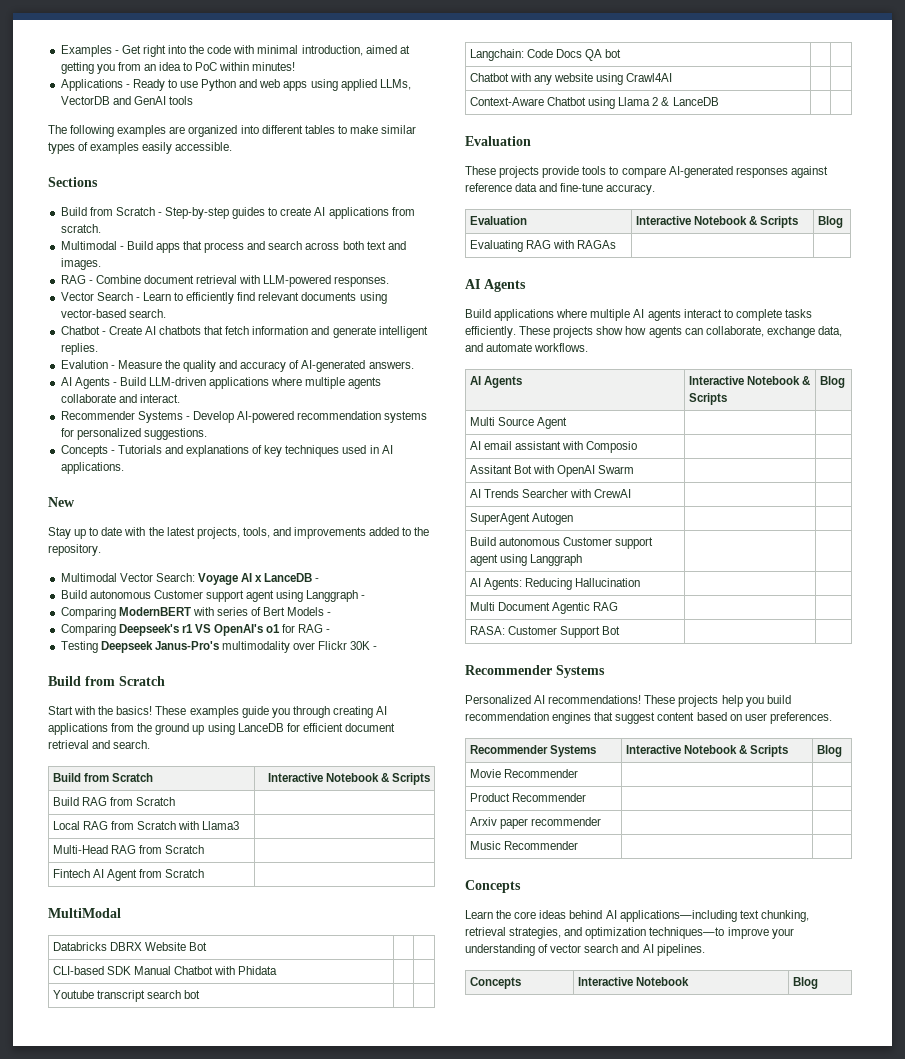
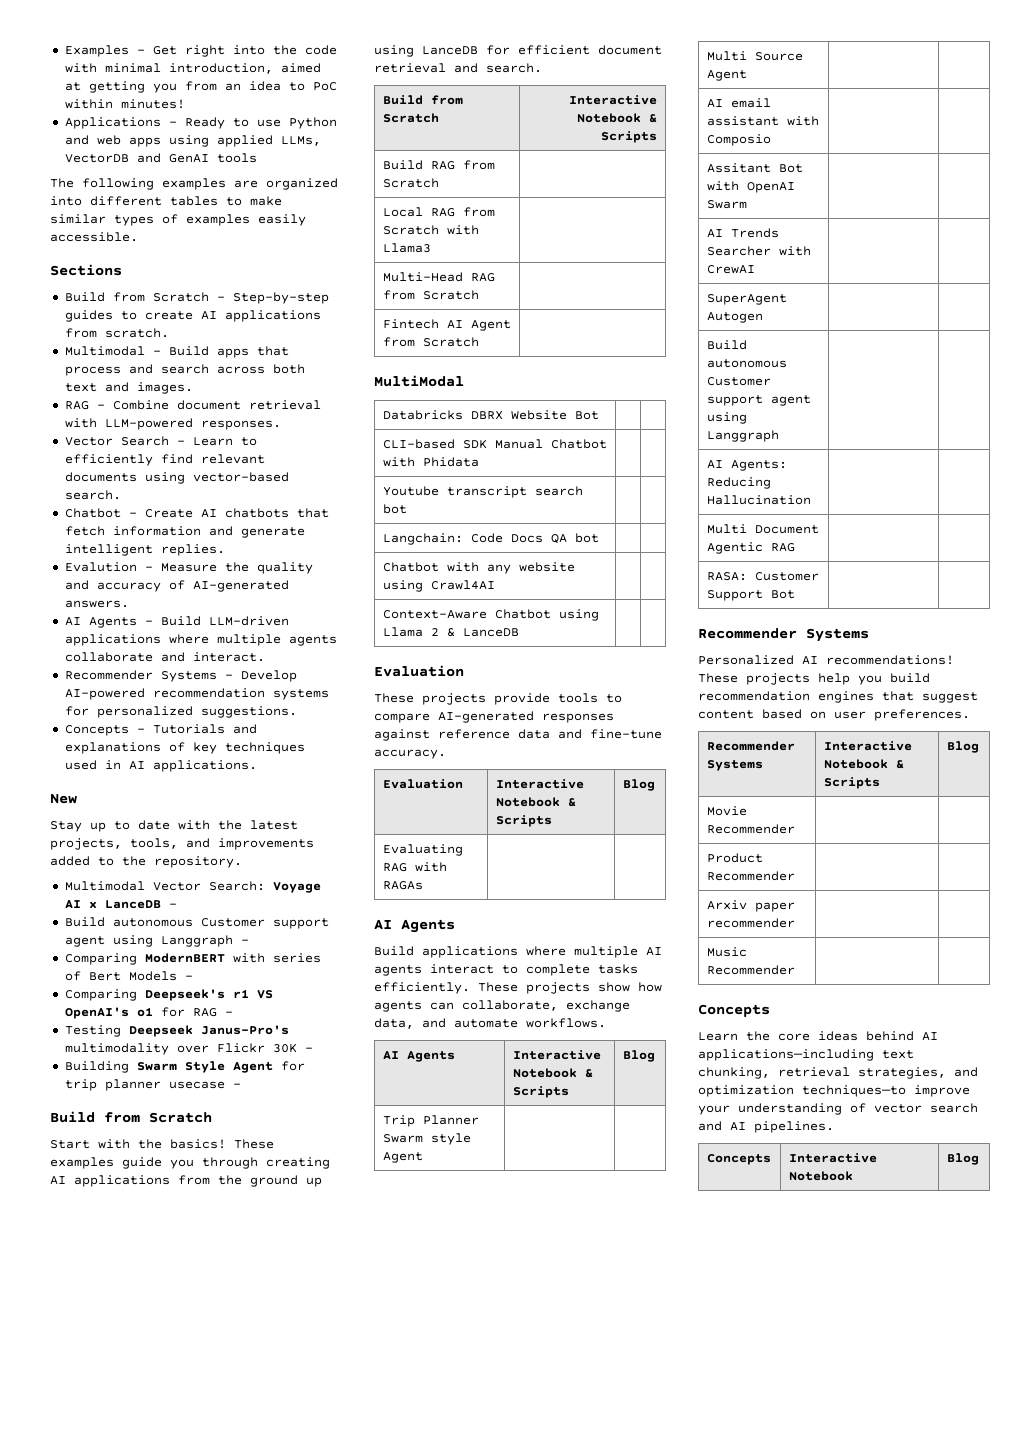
(378, 648) none -> [64,1061,305,1073] [64,1079,241,1091] // Building Swarm Style Agent for trip planner usecase -
(845, 382) none -> [382,1115,479,1127] [382,1133,471,1145] [382,1152,423,1163] // Trip Planner Swarm style Agent | |

